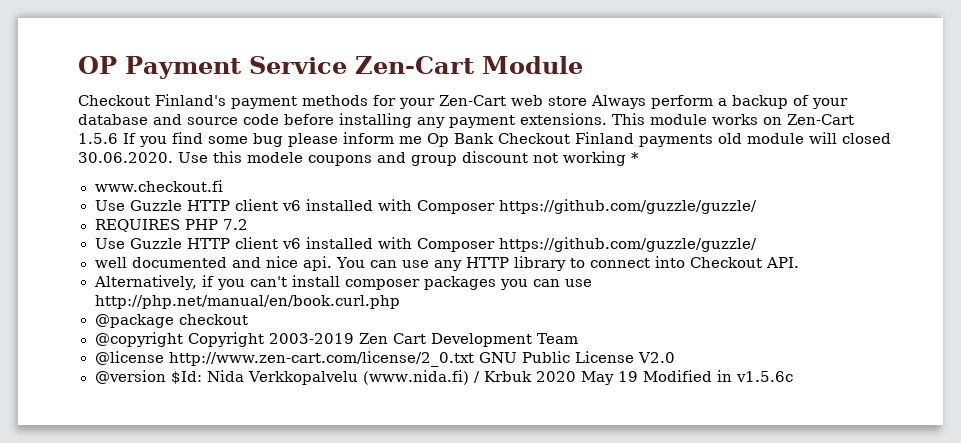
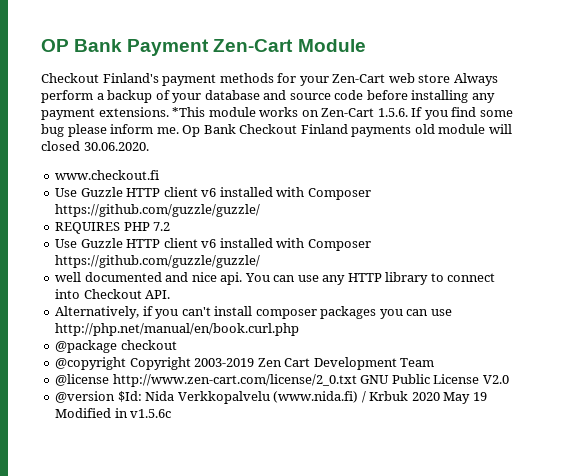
[125,56,347,79] Payment Service -> [74,39,210,56] Bank Payment
[612,113,645,125] This -> [172,107,206,117] *This
[78,133,118,144] 1.5.6 -> [377,108,408,117] 1.5.6.
[399,136,422,144] me -> [156,127,179,134] me.
[178,151,639,166] Use this modele coupons and group discount not working * -> (149, 146) none

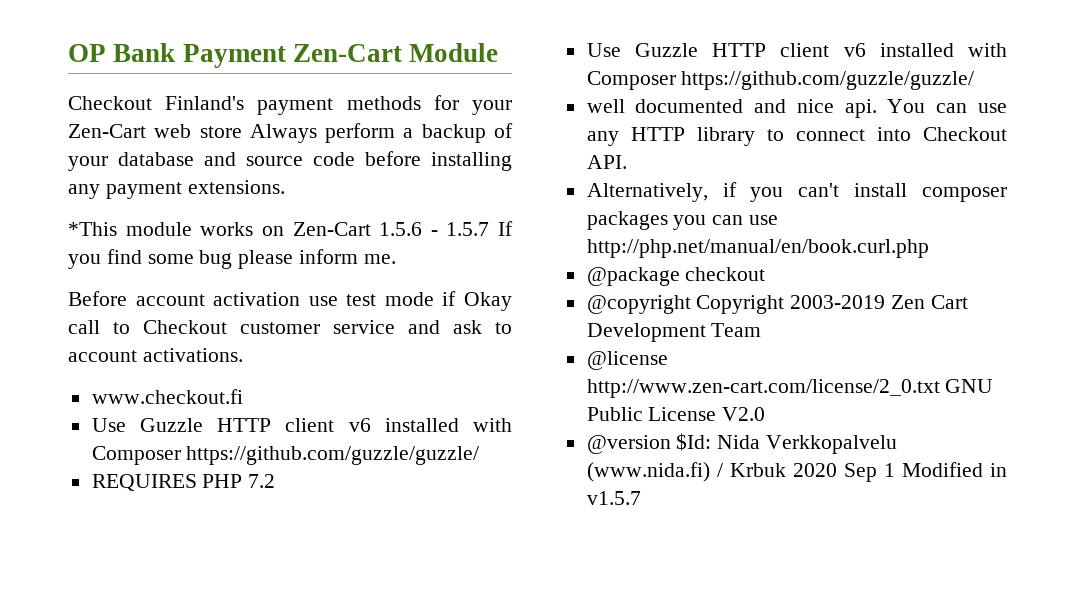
(169, 112) none -> (285, 187) //
[377,108,408,117] 1.5.6. -> [379,222,490,236] 1.5.6 - 1.5.7
[182,124,512,137] [41,141,149,151] Op Bank Checkout Finland payments old module will closed 30.06.2020. -> [68,291,512,311] [68,320,512,334] [68,348,243,362] // Before account activation use test mode if Okay call to Checkout customer service and ask to account activations.
[443,392,487,404] May 19 -> [843,463,895,482] Sep 1
[130,409,172,418] v1.5.6c -> [586,491,641,505] v1.5.7

